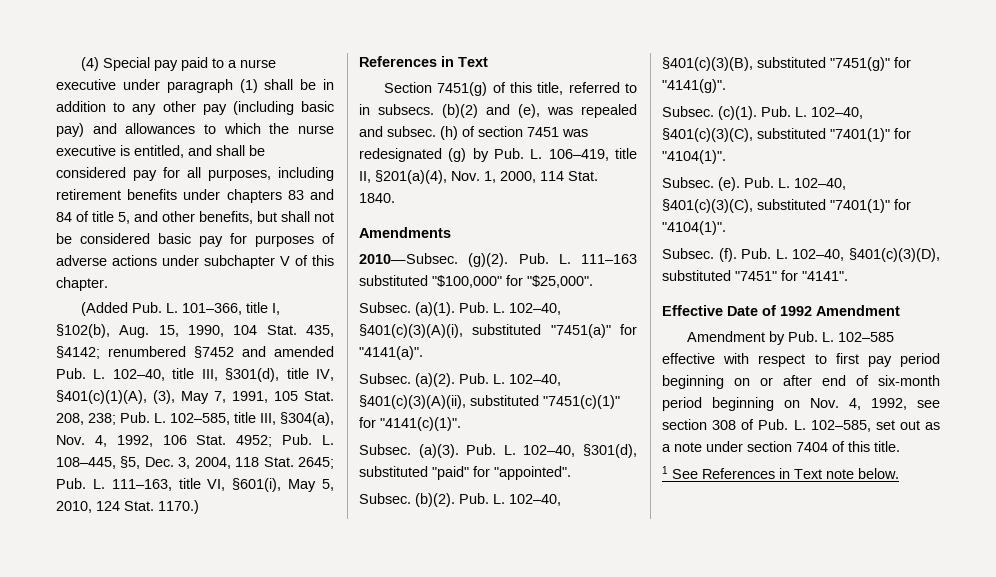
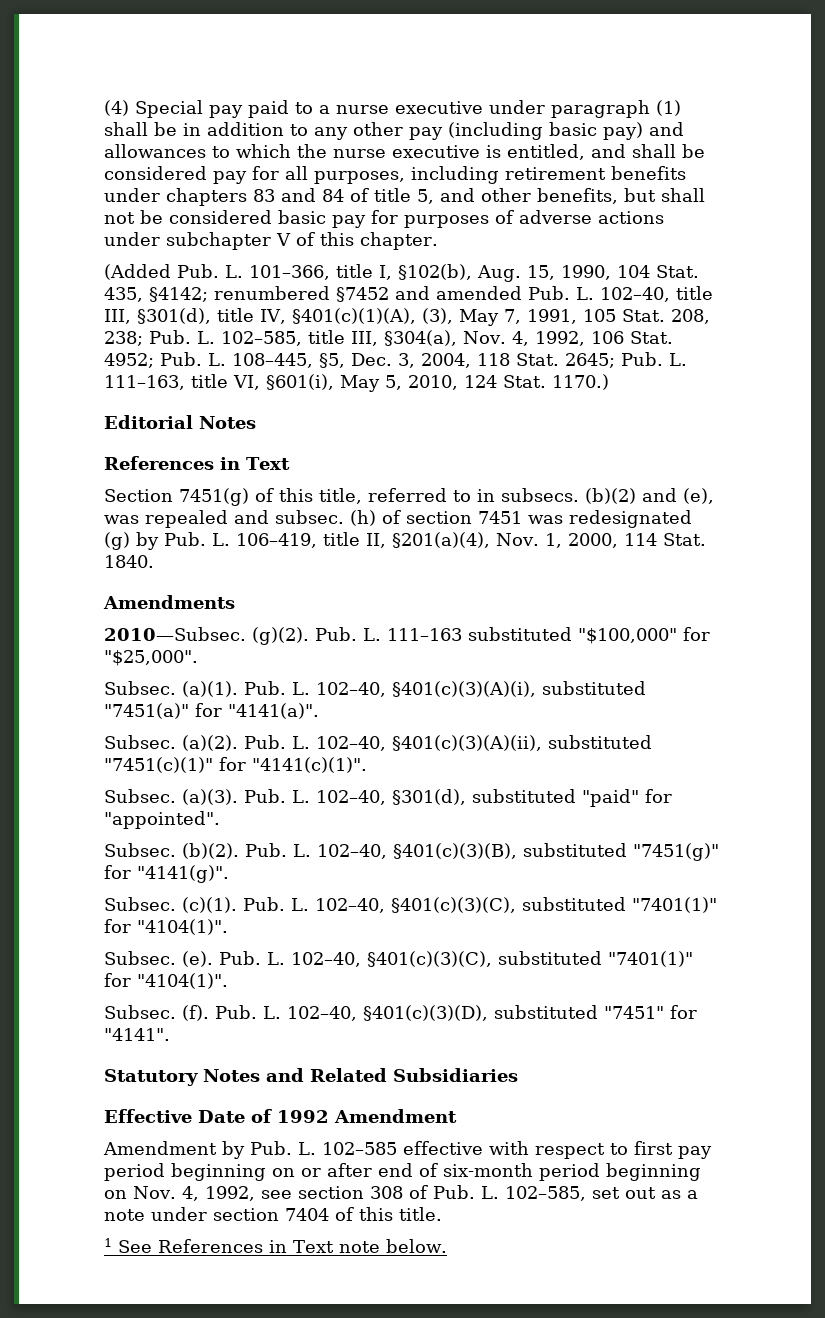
(199, 507) none -> [104,415,256,429] // Editorial Notes
(848, 276) none -> [104,1068,518,1086] // Statutory Notes and Related Subsidiaries

